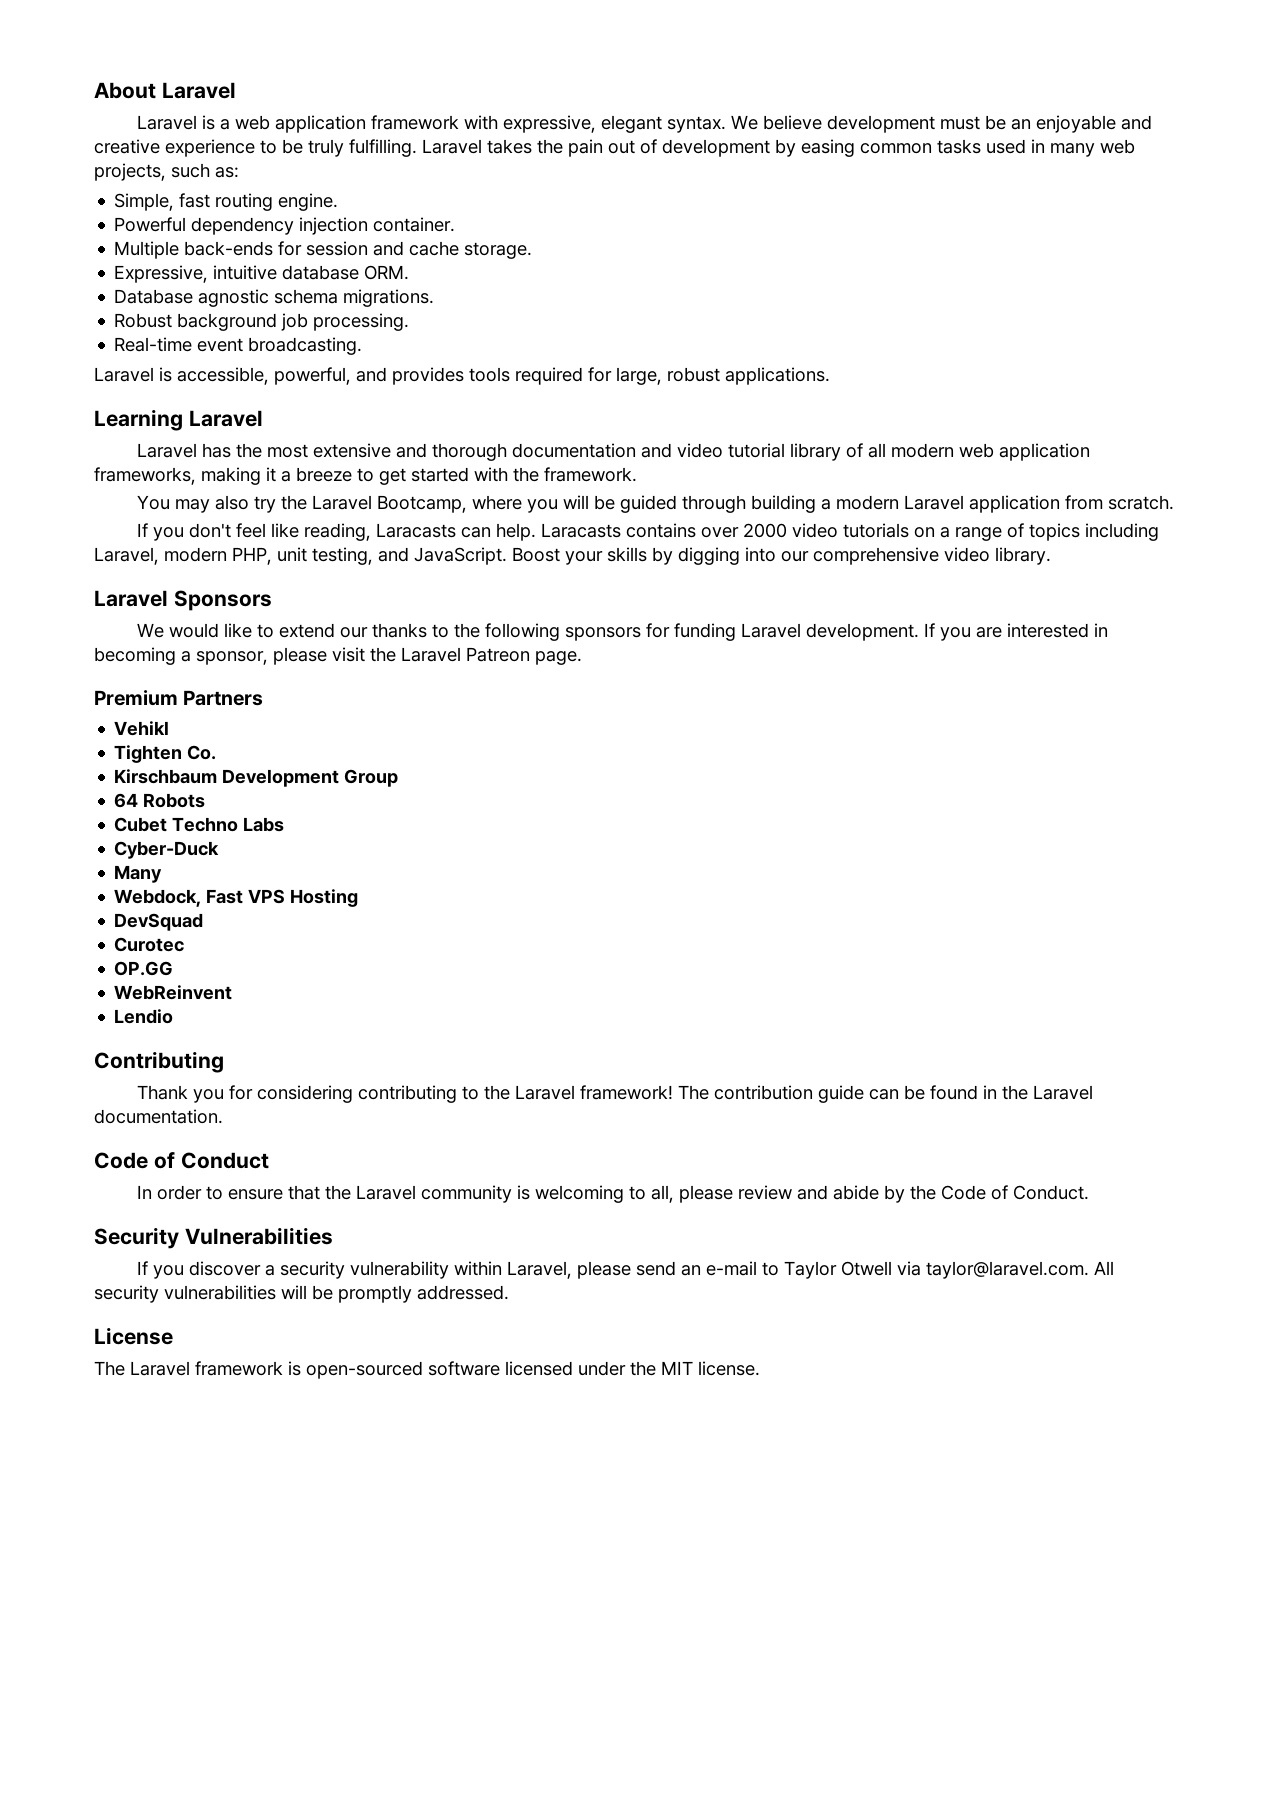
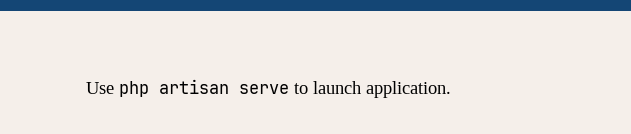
[94,82,236,99] [136,115,1152,133] [94,139,1135,157] [94,163,239,181] [114,193,339,211] [114,217,456,235] [114,241,533,259] [114,265,410,283] [114,289,435,307] [114,313,410,331] [114,337,363,355] [94,367,830,385] [94,409,263,431] [136,443,1090,461] [94,467,637,485] [136,495,1174,513] [136,523,1159,541] [94,547,1051,565] [94,590,272,611] [136,623,1108,641] [94,647,582,665] [94,690,264,706] [114,721,170,736] [114,745,217,763] [114,769,399,787] [114,793,206,808] [114,817,285,832] [114,841,220,859] [114,865,163,883] [114,889,359,907] [114,913,204,931] [114,937,185,952] [114,961,174,976] [114,985,233,1000] [114,1009,174,1024] [94,1051,224,1073] [136,1085,1093,1103] [94,1109,223,1124] [94,1152,269,1169] [136,1185,1089,1203] [94,1227,333,1249] [136,1261,1114,1279] [94,1285,509,1303] [94,1327,173,1345] [94,1361,760,1379] About Laravel // Laravel is a web application framework with expressive, elegant syntax. We believe development must be an enjoyable and creative experience to be truly fulfilling. Laravel takes the pain out of development by easing common tasks used in many web projects, such as: // Simple, fast routing engine. // Powerful dependency injection container. // Multiple back-ends for session and cache storage. // Expressive, intuitive database ORM. // Database agnostic schema migrations. // Robust background job processing. // Real-time event broadcasting. // Laravel is accessible, powerful, and provides tools required for large, robust applications. // Learning Laravel // Laravel has the most extensive and thorough documentation and video tutorial library of all modern web application frameworks, making it a breeze to get started with the framework. // You may also try the Laravel Bootcamp, where you will be guided through building a modern Laravel application from scratch. // If you don't feel like reading, Laracasts can help. Laracasts contains over 2000 video tutorials on a range of topics including Laravel, modern PHP, unit testing, and JavaScript. Boost your skills by digging into our comprehensive video library. // Laravel Sponsors // We would like to extend our thanks to the following sponsors for funding Laravel development. If you are interested in becoming a sponsor, please visit the Laravel Patreon page. // Premium Partners // Vehikl // Tighten Co. // Kirschbaum Development Group // 64 Robots // Cubet Techno Labs // Cyber-Duck // Many // Webdock, Fast VPS Hosting // DevSquad // Curotec // OP.GG // WebReinvent // Lendio // Contributing // Thank you for considering contributing to the Laravel framework! The contribution guide can be found in the Laravel documentation. // Code of Conduct // In order to ensure that the Laravel community is welcoming to all, please review and abide by the Code of Conduct. // Security Vulnerabilities // If you discover a security vulnerability within Laravel, please send an e-mail to Taylor Otwell via taylor@laravel.com. All security vulnerabilities will be promptly addressed. // License // The Laravel framework is open-sourced software licensed under the MIT license. -> [86,79,451,98] Use php artisan serve to launch application.

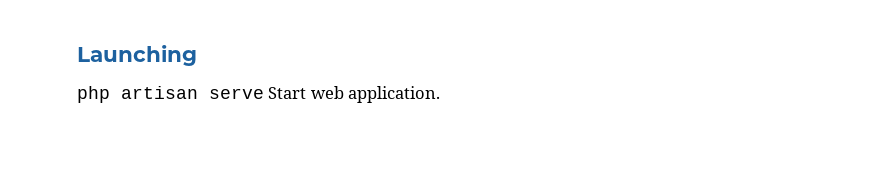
[86,82,114,94] Use -> [77,45,197,66] Launching //
[294,81,361,94] to launch -> [268,86,344,99] Start web

